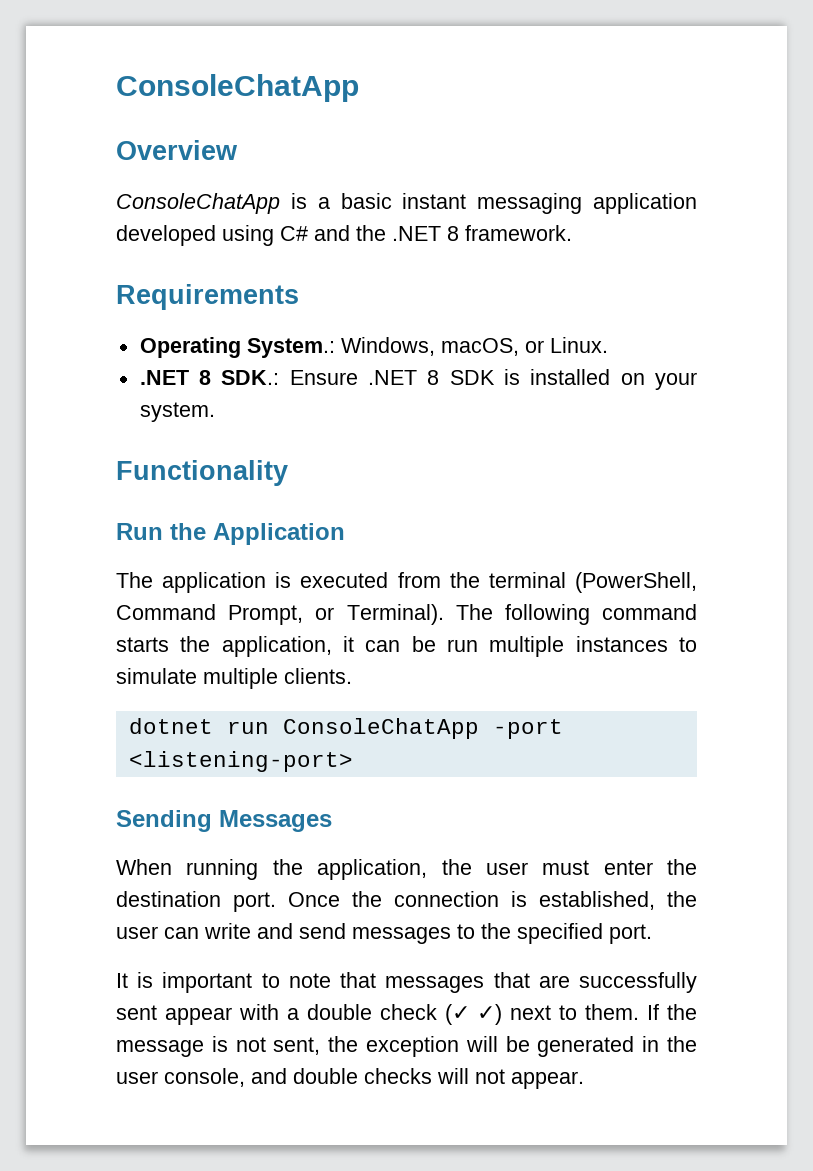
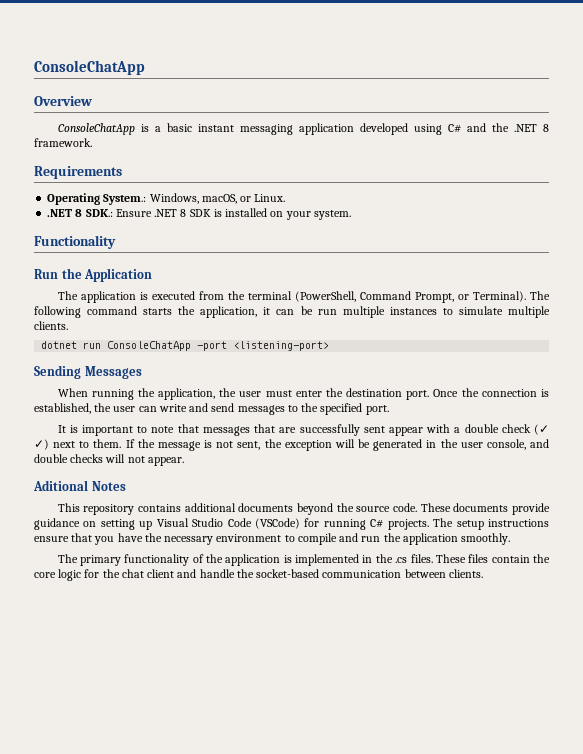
(584, 1080) none -> [33,480,126,491] [57,503,550,515] [34,518,550,530] [34,533,511,545] [57,554,551,566] [34,569,483,581] // Aditional Notes // This repository contains additional documents beyond the source code. These documents provide guidance on setting up Visual Studio Code (VSCode) for running C# projects. The setup instructions ensure that you have the necessary environment to compile and run the application smoothly. // The primary functionality of the application is implemented in the .cs files. These files contain the core logic for the chat client and handle the socket-based communication between clients.

